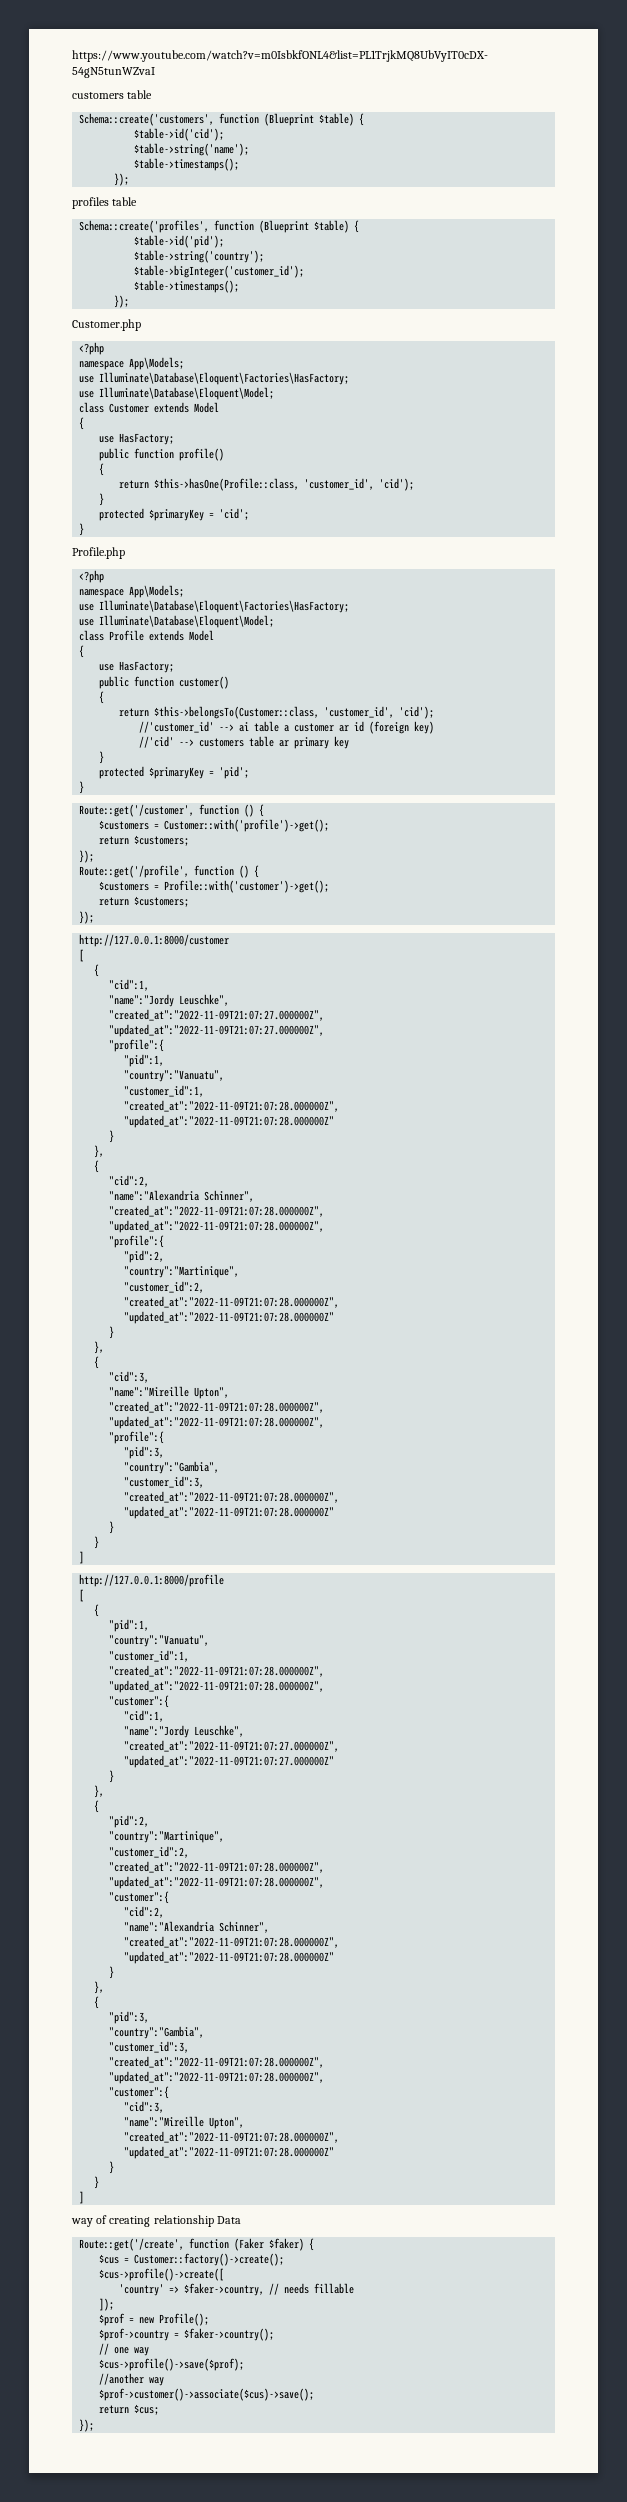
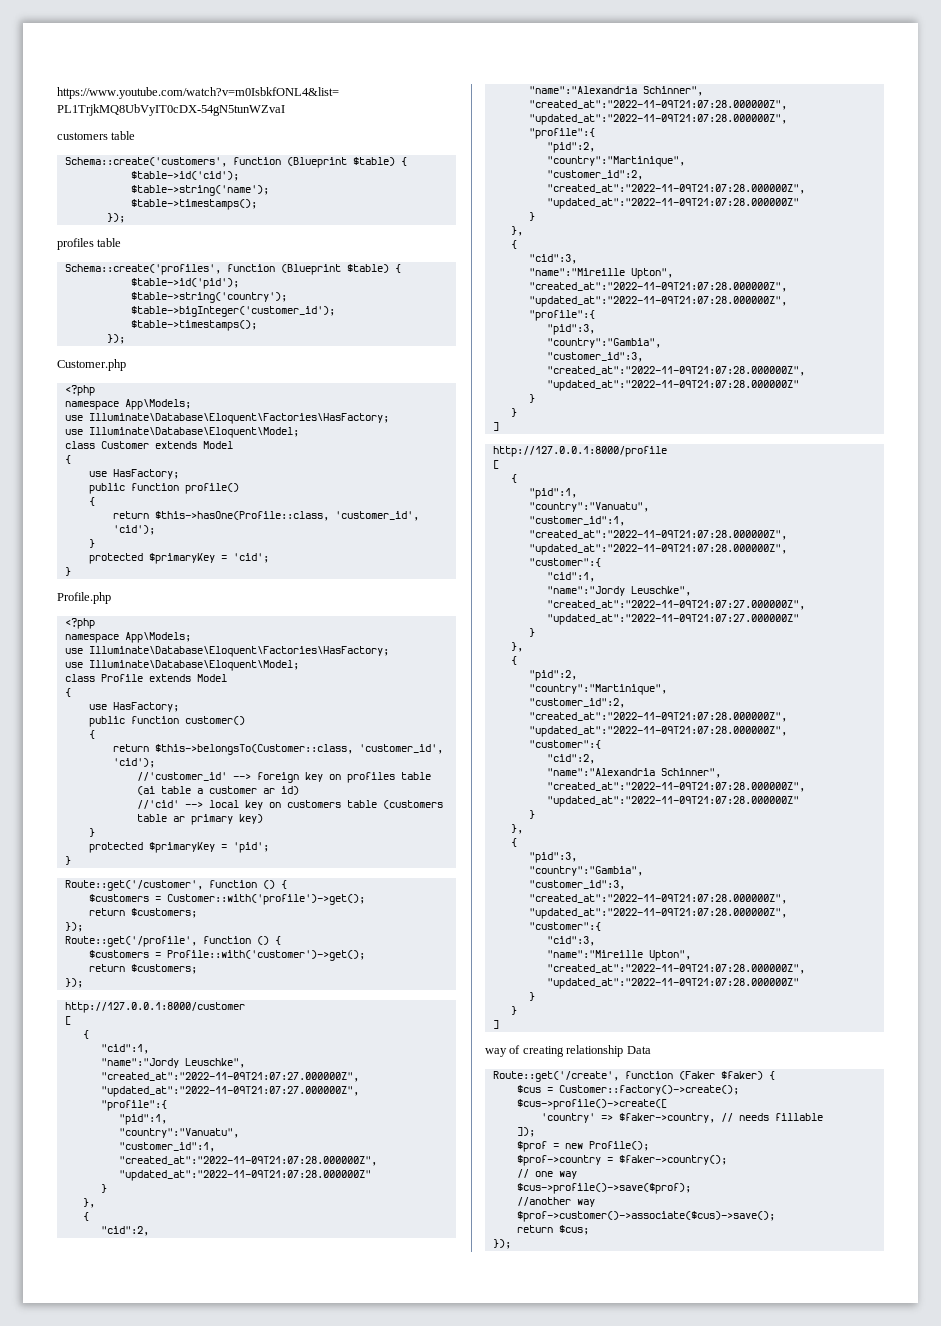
[239,722,250,732] ai -> [256,772,431,783] [136,786,155,795] foreign key on profiles table (ai
[354,721,435,734] id (foreign key) -> [280,786,299,795] id)
[199,738,245,747] customers -> [208,800,443,810] local key on customers table (customers
[334,736,350,749] key -> [238,814,263,824] key)

